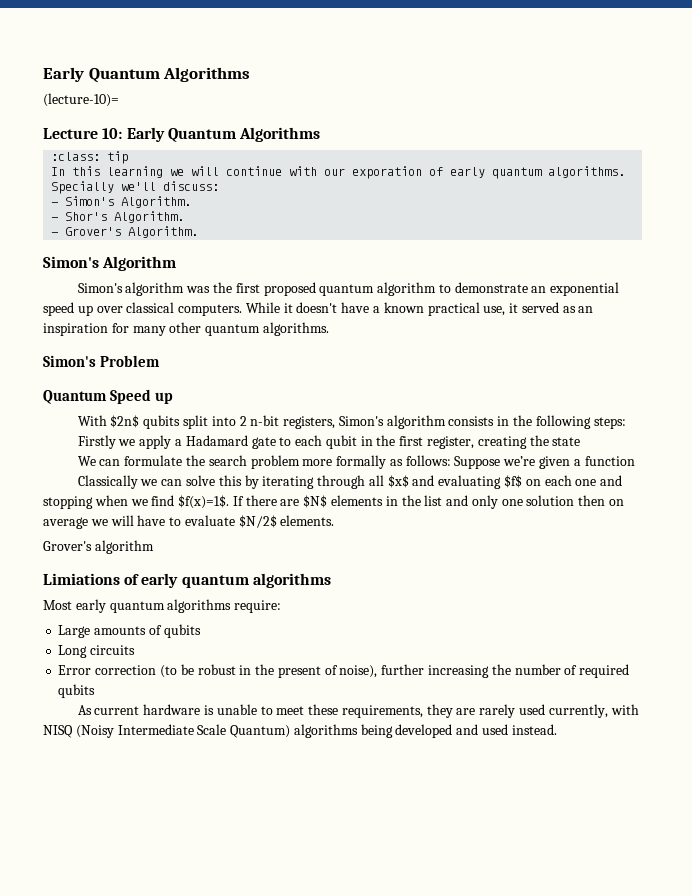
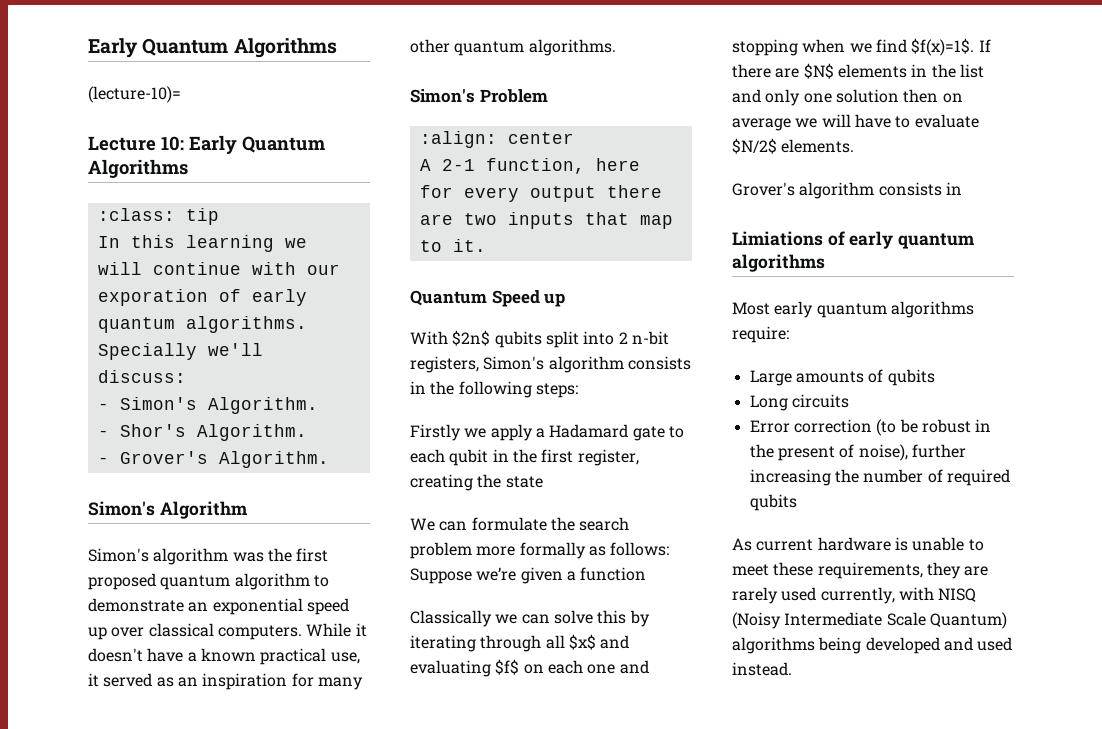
(160, 361) none -> [419,131,574,148] [419,158,640,174] [419,185,662,202] [419,212,673,229] [419,239,486,252] // :align: center // A 2-1 function, here for every output there are two inputs that map to it.
(154, 547) none -> [878,182,962,196] consists in

